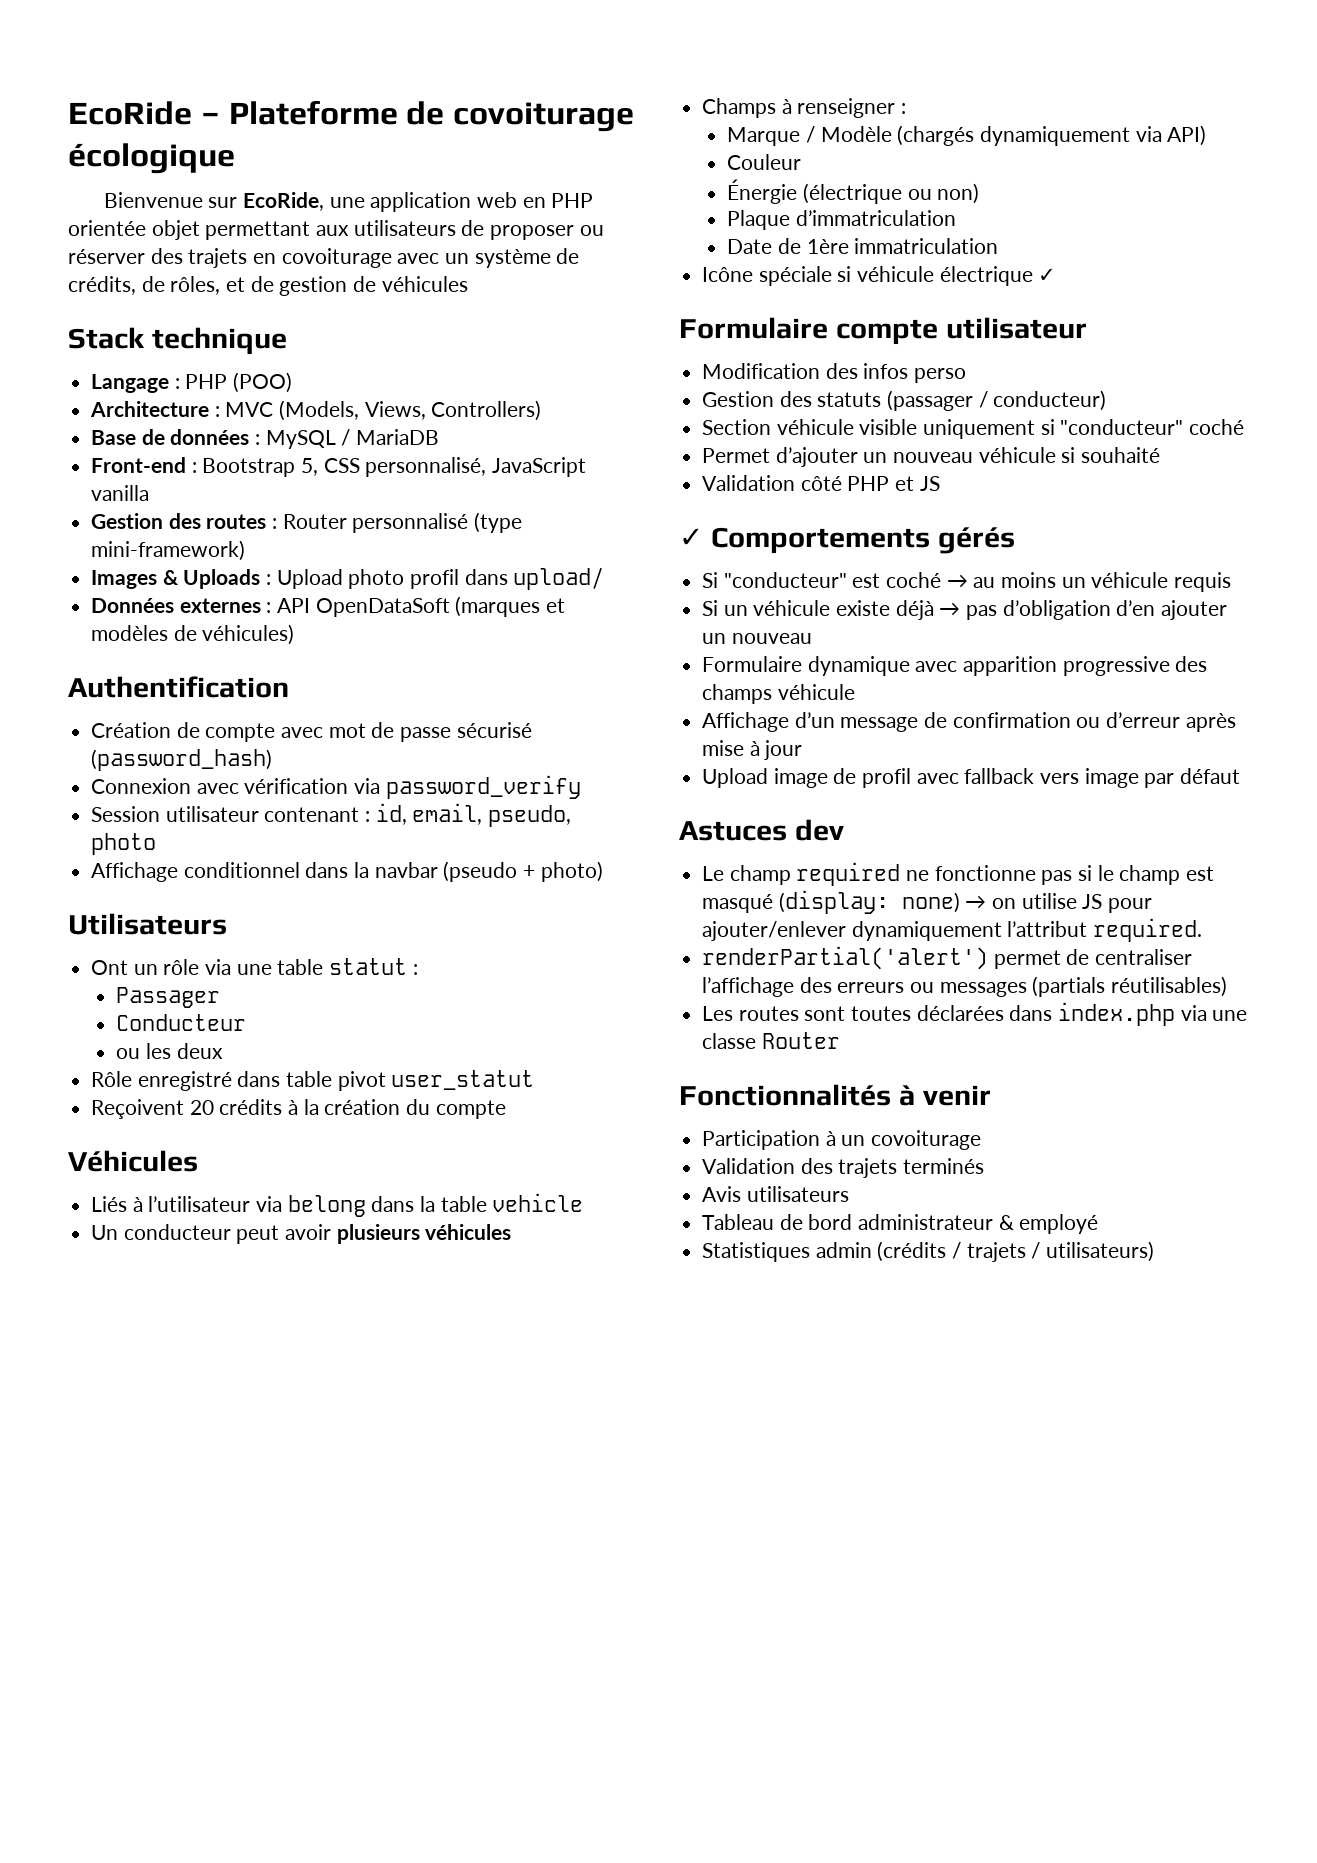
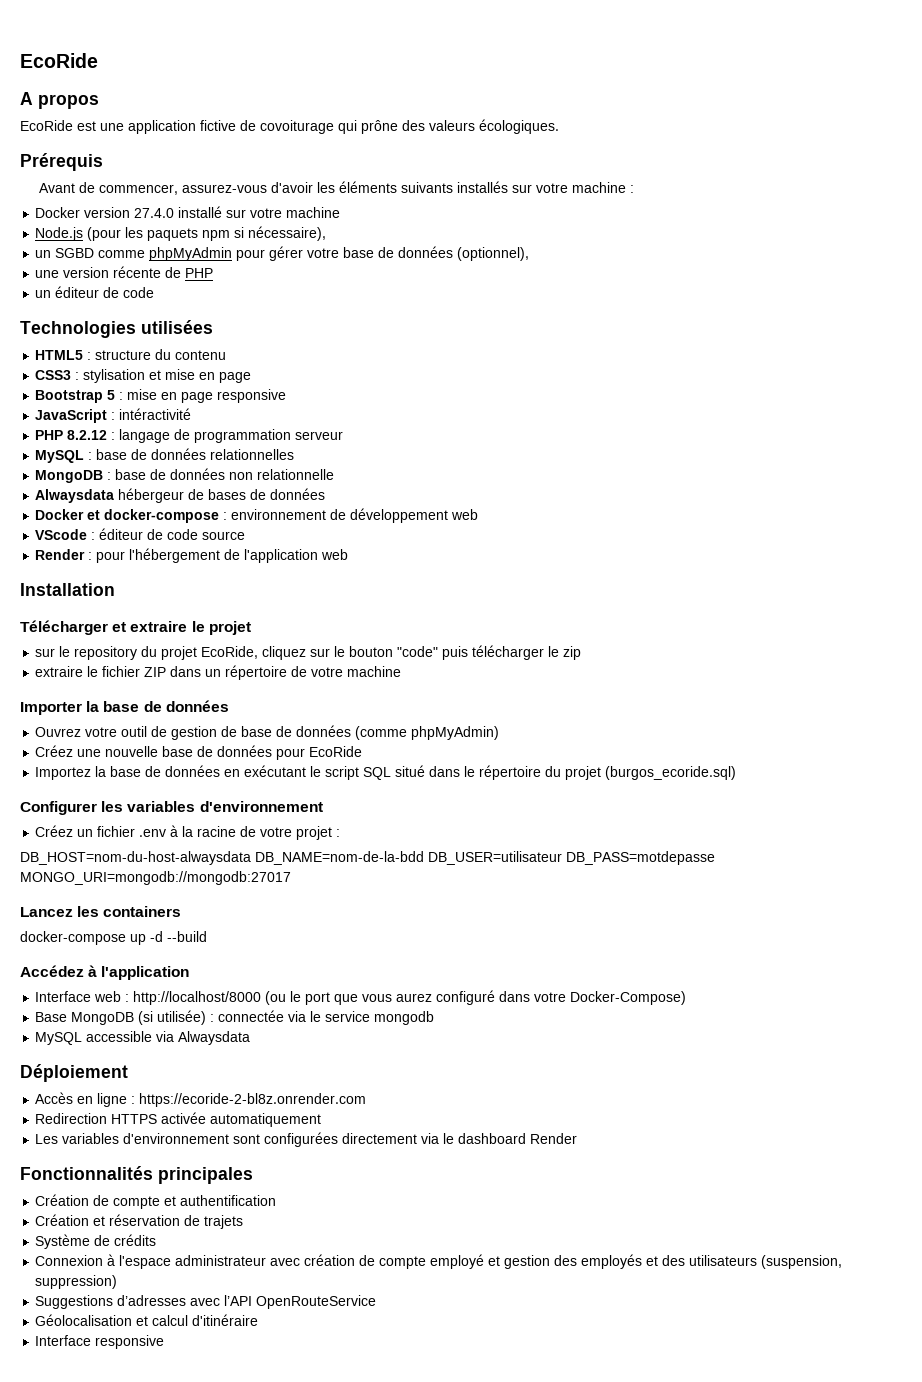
[68,100,635,132] [68,143,235,174] [103,192,594,212] [68,220,604,240] [68,248,580,268] [68,276,468,296] [68,327,287,355] [91,372,293,393] [90,400,542,421] [91,429,440,449] [91,457,587,477] [91,485,150,501] [91,512,523,533] [91,540,246,561] [91,567,605,590] [91,596,566,617] [91,624,295,645] [68,676,289,698] [91,722,532,742] [91,749,273,771] [91,775,581,799] [91,803,572,827] [91,833,157,855] [91,861,603,882] [68,913,227,935] [91,958,418,975] [116,987,221,1008] [116,1014,247,1031] [116,1043,223,1059] [91,1070,535,1091] [91,1099,506,1119] [68,1150,198,1172] [91,1193,584,1217] [91,1224,512,1244] [702,98,907,118] [727,125,1207,146] [727,154,802,170] [727,179,980,204] [727,210,956,230] [727,238,999,254] [702,266,1057,286] [679,317,1087,345] [702,363,967,383] [702,390,1107,411] [702,419,1245,439] [702,447,1161,467] [702,475,940,491] [679,527,1015,554] [702,572,1232,592] [702,600,1228,620] [702,633,812,644] [702,656,1208,676] [702,684,855,704] [702,712,1236,732] [702,740,803,760] [702,768,1241,788] [679,819,844,841] [702,862,1215,886] [702,890,1153,914] [702,918,1203,942] [702,946,1193,970] [702,976,1228,997] [702,1002,1248,1026] [702,1032,840,1049] [679,1084,991,1106] [702,1130,982,1150] [702,1158,985,1178] [702,1186,849,1202] [702,1214,1099,1234] [702,1241,1155,1262] EcoRide – Plateforme de covoiturage écologique // Bienvenue sur EcoRide, une application web en PHP orientée objet permettant aux utilisateurs de proposer ou réserver des trajets en covoiturage avec un système de crédits, de rôles, et de gestion de véhicules // Stack technique // Langage : PHP (POO) // Architecture : MVC (Models, Views, Controllers) // Base de données : MySQL / MariaDB // Front-end : Bootstrap 5, CSS personnalisé, JavaScript vanilla // Gestion des routes : Router personnalisé (type mini-framework) // Images & Uploads : Upload photo profil dans upload/ // Données externes : API OpenDataSoft (marques et modèles de véhicules) // Authentification // Création de compte avec mot de passe sécurisé (password_hash) // Connexion avec vérification via password_verify // Session utilisateur contenant : id, email, pseudo, photo // Affichage conditionnel dans la navbar (pseudo + photo) // Utilisateurs // Ont un rôle via une table statut : // Passager // Conducteur // ou les deux // Rôle enregistré dans table pivot user_statut // Reçoivent 20 crédits à la création du compte // Véhicules // Liés à l’utilisateur via belong dans la table vehicle // Un conducteur peut avoir plusieurs véhicules // Champs à renseigner : // Marque / Modèle (chargés dynamiquement via API) // Couleur // Énergie (électrique ou non) // Plaque d’immatriculation // Date de 1ère immatriculation // Icône spéciale si véhicule électrique ✓ // Formulaire compte utilisateur // Modification des infos perso // Gestion des statuts (passager / conducteur) // Section véhicule visible uniquement si "conducteur" coché // Permet d’ajouter un nouveau véhicule si souhaité // Validation côté PHP et JS // ✓ Comportements gérés // Si "conducteur" est coché → au moins un véhicule requis // Si un véhicule existe déjà → pas d’obligation d’en ajouter un nouveau // Formulaire dynamique avec apparition progressive des champs véhicule // Affichage d’un message de confirmation ou d’erreur après mise à jour // Upload image de profil avec fallback vers image par défaut // Astuces dev // Le champ required ne fonctionne pas si le champ est masqué (display: none) → on utilise JS pour ajouter/enlever dynamiquement l’attribut required. // renderPartial('alert') permet de centraliser l’affichage des erreurs ou messages (partials réutilisables) // Les routes sont toutes déclarées dans index.php via une classe Router // Fonctionnalités à venir // Participation à un covoiturage // Validation des trajets terminés // Avis utilisateurs // Tableau de bord administrateur & employé // Statistiques admin (crédits / trajets / utilisateurs) -> [20,53,98,68] [20,92,99,109] [20,119,559,134] [20,153,103,171] [39,181,635,195] [35,206,341,218] [35,226,327,241] [35,246,530,261] [35,266,214,278] [35,286,155,298] [20,320,213,338] [35,349,227,360] [35,369,252,383] [35,389,287,403] [35,408,192,423] [35,429,344,443] [35,448,295,463] [35,468,335,483] [35,488,326,503] [35,508,479,523] [35,528,246,540] [35,548,349,563] [20,583,115,596] [20,620,251,635] [35,645,582,660] [35,665,402,680] [20,700,229,715] [35,725,500,740] [35,745,363,760] [35,765,737,780] [20,801,323,815] [35,825,341,840] [20,851,715,865] [20,871,291,885] [20,906,182,917] [20,931,207,945] [20,965,190,980] [35,990,687,1005] [35,1010,435,1025] [35,1031,251,1045] [20,1064,128,1082] [35,1092,367,1107] [35,1112,322,1127] [35,1132,578,1147] [20,1166,253,1184] [35,1194,277,1209] [35,1214,244,1229] [35,1234,157,1249] [35,1254,843,1269] [35,1275,118,1289] [35,1295,377,1309] [35,1314,259,1326] [35,1335,165,1349] EcoRide // A propos // EcoRide est une application fictive de covoiturage qui prône des valeurs écologiques. // Prérequis // Avant de commencer, assurez-vous d'avoir les éléments suivants installés sur votre machine : // Docker version 27.4.0 installé sur votre machine // Node.js (pour les paquets npm si nécessaire), // un SGBD comme phpMyAdmin pour gérer votre base de données (optionnel), // une version récente de PHP // un éditeur de code // Technologies utilisées // HTML5 : structure du contenu // CSS3 : stylisation et mise en page // Bootstrap 5 : mise en page responsive // JavaScript : intéractivité // PHP 8.2.12 : langage de programmation serveur // MySQL : base de données relationnelles // MongoDB : base de données non relationnelle // Alwaysdata hébergeur de bases de données // Docker et docker-compose : environnement de développement web // VScode : éditeur de code source // Render : pour l'hébergement de l'application web // Installation // Télécharger et extraire le projet // sur le repository du projet EcoRide, cliquez sur le bouton "code" puis télécharger le zip // extraire le fichier ZIP dans un répertoire de votre machine // Importer la base de données // Ouvrez votre outil de gestion de base de données (comme phpMyAdmin) // Créez une nouvelle base de données pour EcoRide // Importez la base de données en exécutant le script SQL situé dans le répertoire du projet (burgos_ecoride.sql) // Configurer les variables d'environnement // Créez un fichier .env à la racine de votre projet : // DB_HOST=nom-du-host-alwaysdata DB_NAME=nom-de-la-bdd DB_USER=utilisateur DB_PASS=motdepasse MONGO_URI=mongodb://mongodb:27017 // Lancez les containers // docker-compose up -d --build // Accédez à l'application // Interface web : http://localhost/8000 (ou le port que vous aurez configuré dans votre Docker-Compose) // Base MongoDB (si utilisée) : connectée via le service mongodb // MySQL accessible via Alwaysdata // Déploiement // Accès en ligne : https://ecoride-2-bl8z.onrender.com // Redirection HTTPS activée automatiquement // Les variables d'environnement sont configurées directement via le dashboard Render // Fonctionnalités principales // Création de compte et authentification // Création et réservation de trajets // Système de crédits // Connexion à l'espace administrateur avec création de compte employé et gestion des employés et des utilisateurs (suspension, suppression) // Suggestions d’adresses avec l’API OpenRouteService // Géolocalisation et calcul d'itinéraire // Interface responsive

